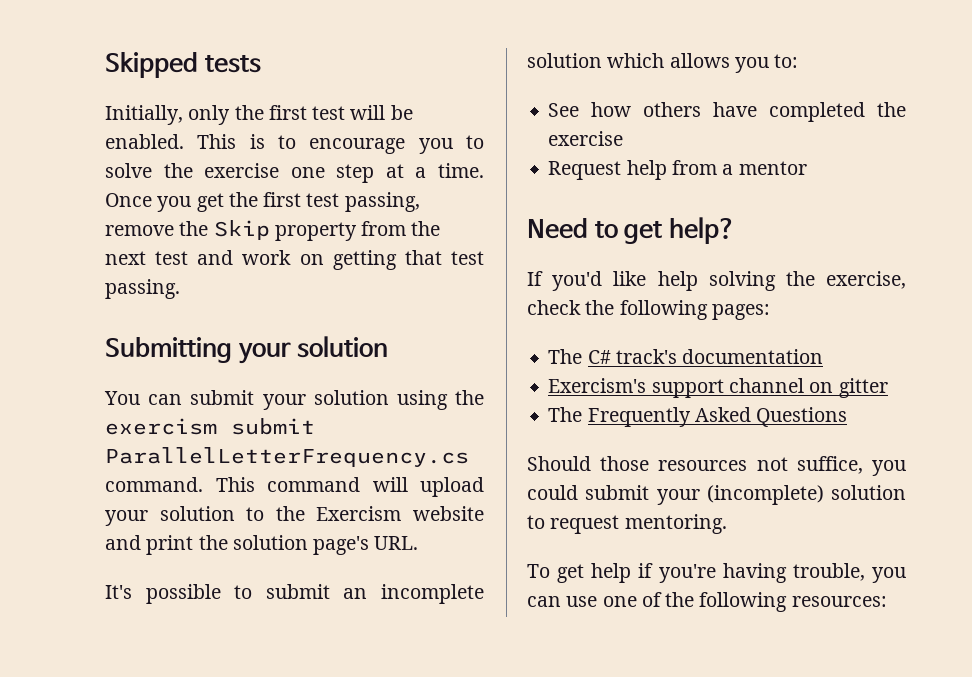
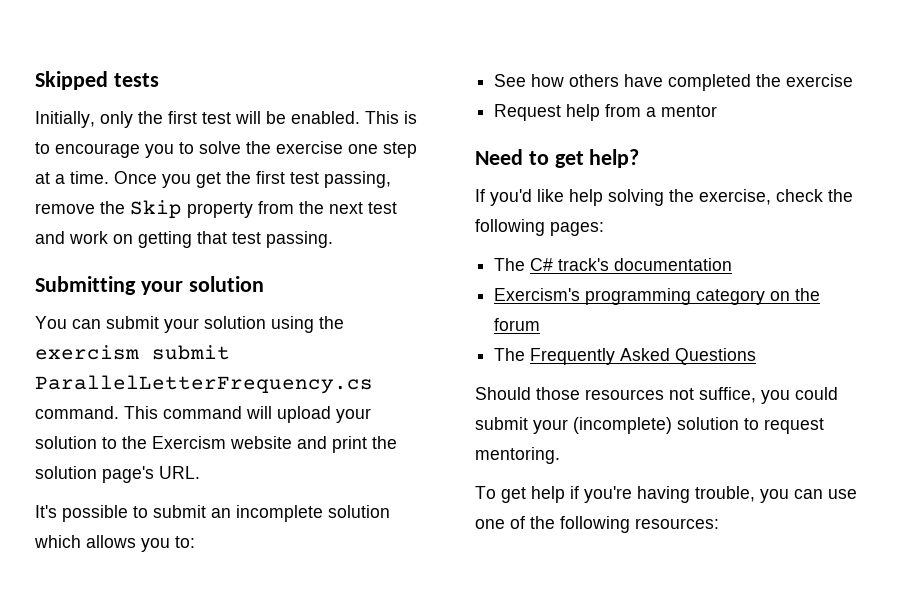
[651,378,888,398] support channel on gitter -> [585,288,821,305] [494,318,541,331] programming category on the forum

